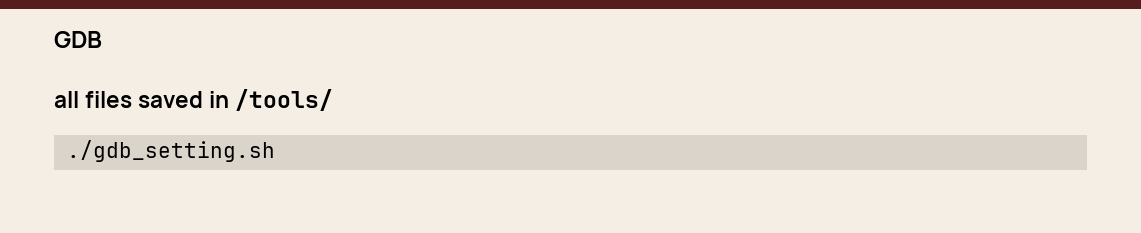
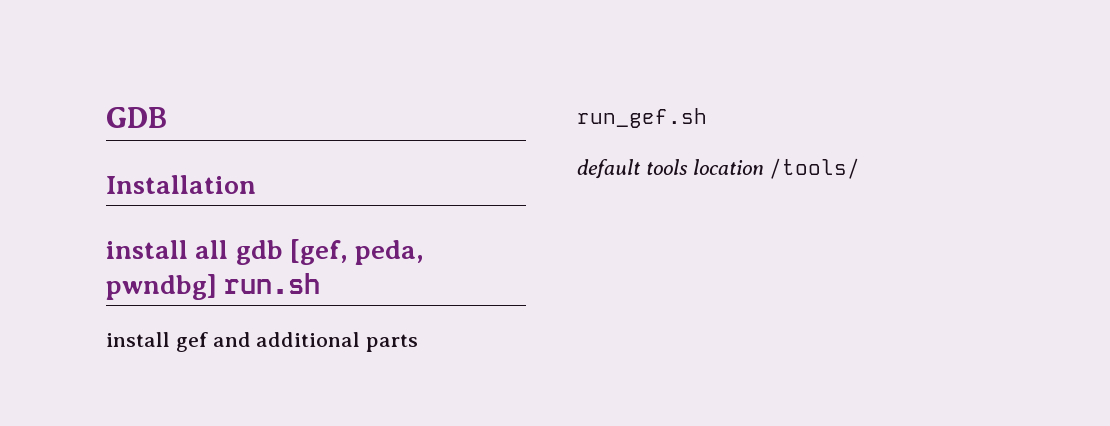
[54,91,230,108] all files saved in -> [106,175,256,194] [106,239,425,265] [106,273,321,300] [106,332,419,352] [577,108,707,128] [577,159,764,179] Installation // install all gdb [gef, peda, pwndbg] run.sh // install gef and additional parts run_gef.sh // default tools location
[67,140,276,162] // ./gdb_setting.sh -> (861, 168) none

